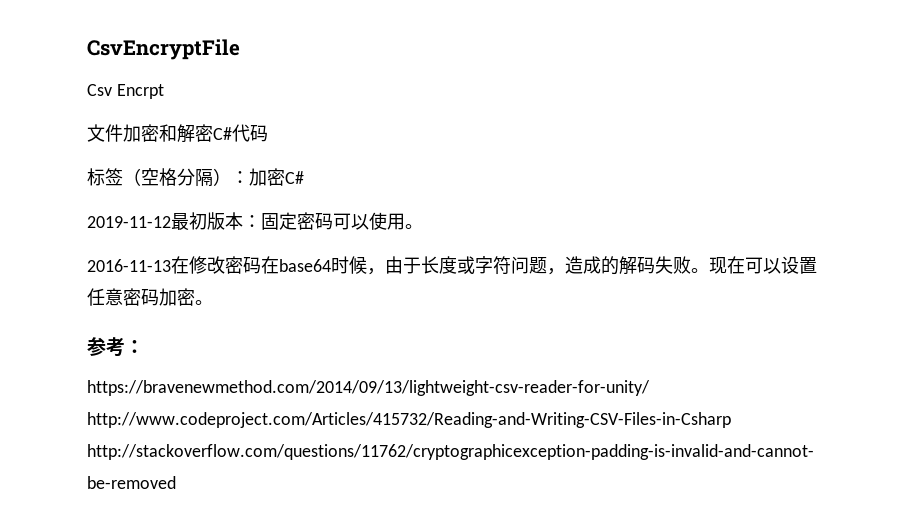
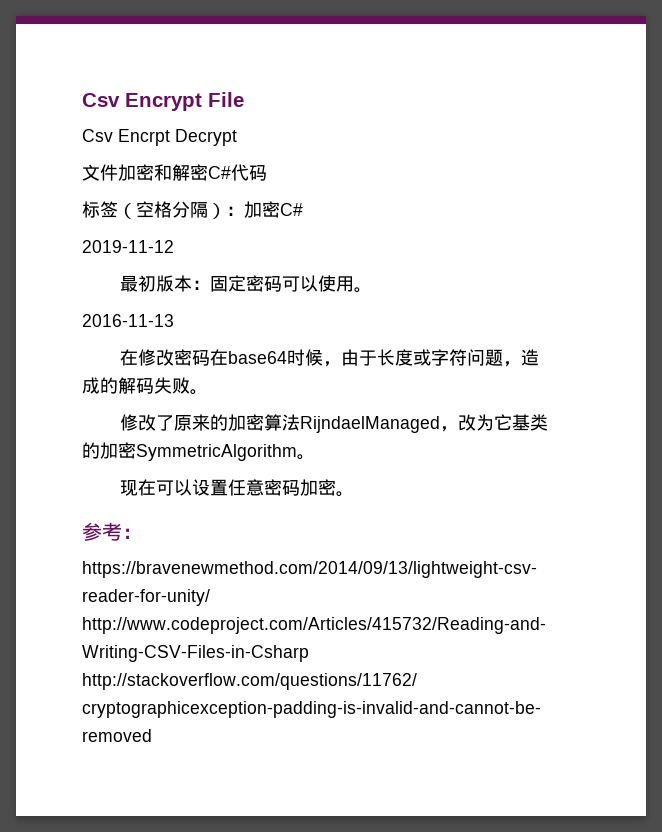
[87,39,240,60] CsvEncryptFile -> [82,92,244,111] Csv Encrypt File
(164, 91) none -> [175,129,237,146] Decrypt
(171, 222) none -> (174, 246) //
(171, 265) none -> (174, 320) //
(709, 270) none -> [120,414,549,433] [82,442,315,461] // 修改了原来的加密算法RijndaelManaged，改为它基类的加密SymmetricAlgorithm。 //

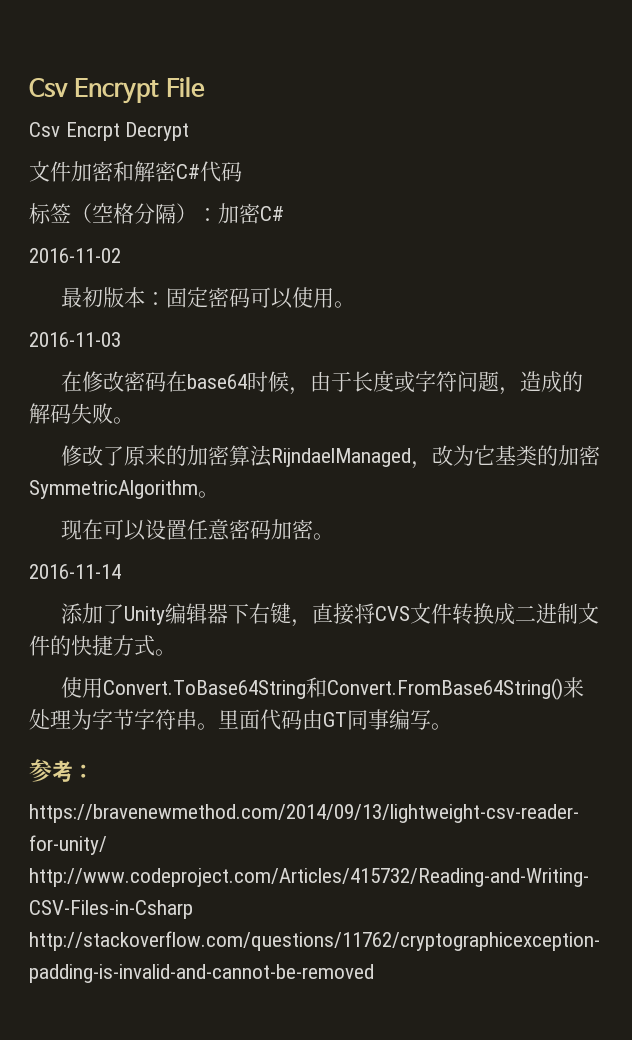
[82,240,174,253] 2019-11-12 -> [29,248,121,263] 2016-11-02
[82,314,174,327] 2016-11-13 -> [29,332,121,347] 2016-11-03
(355, 494) none -> [29,564,121,579] [61,603,600,627] [29,635,176,656] [61,677,585,700] [29,709,452,730] // 2016-11-14 // 添加了Unity编辑器下右键，直接将CVS文件转换成二进制文件的快捷方式。 // 使用Convert.ToBase64String和Convert.FromBase64String()来处理为字节字符串。里面代码由GT同事编写。

